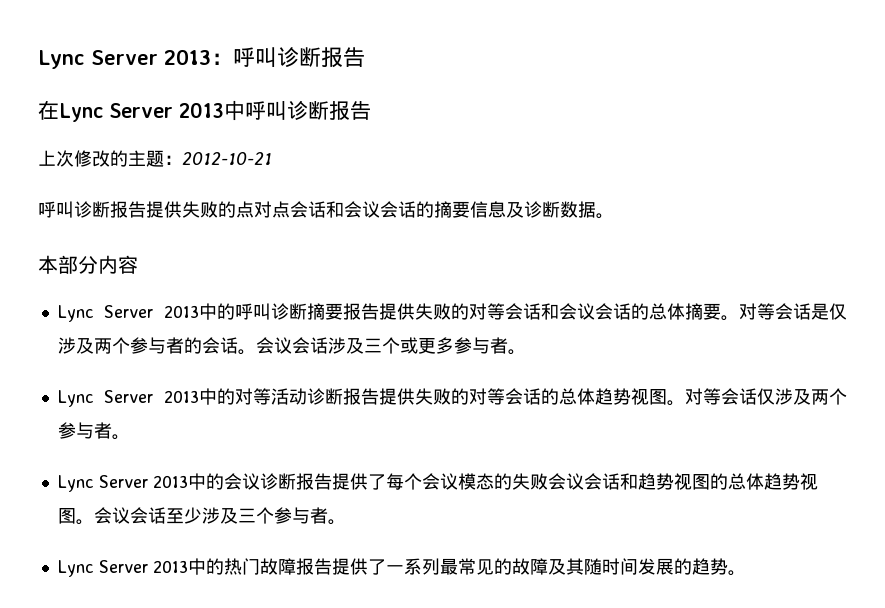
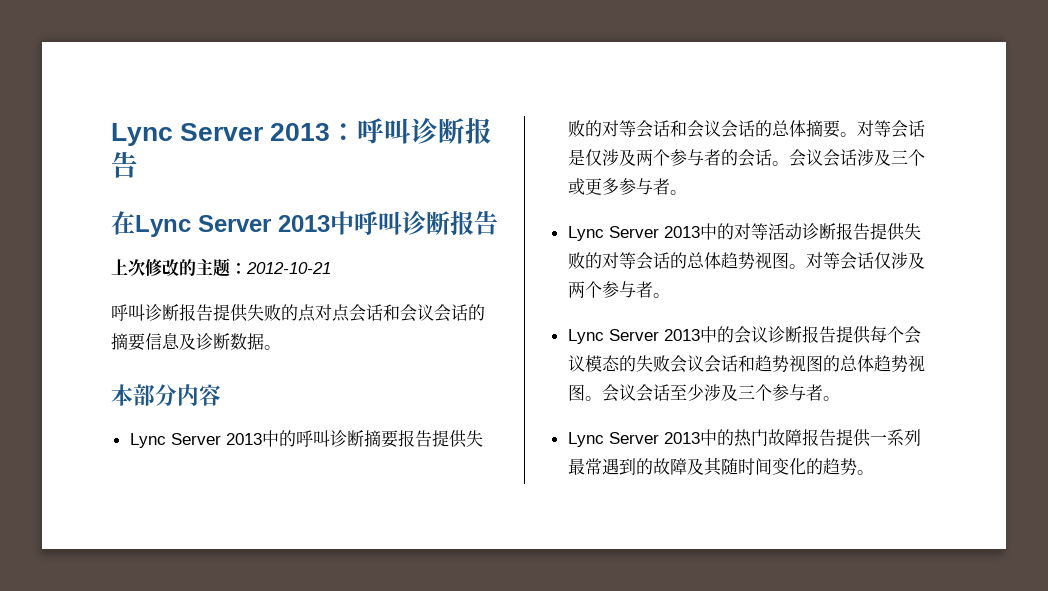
[367,474,386,490] 了 -> (871, 335) none
[367,559,386,575] 了 -> (871, 438) none
[475,559,494,575] 见 -> [601,458,636,475] 遇到
[637,558,674,575] 发展 -> [771,458,806,475] 变化

